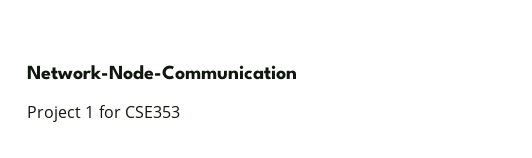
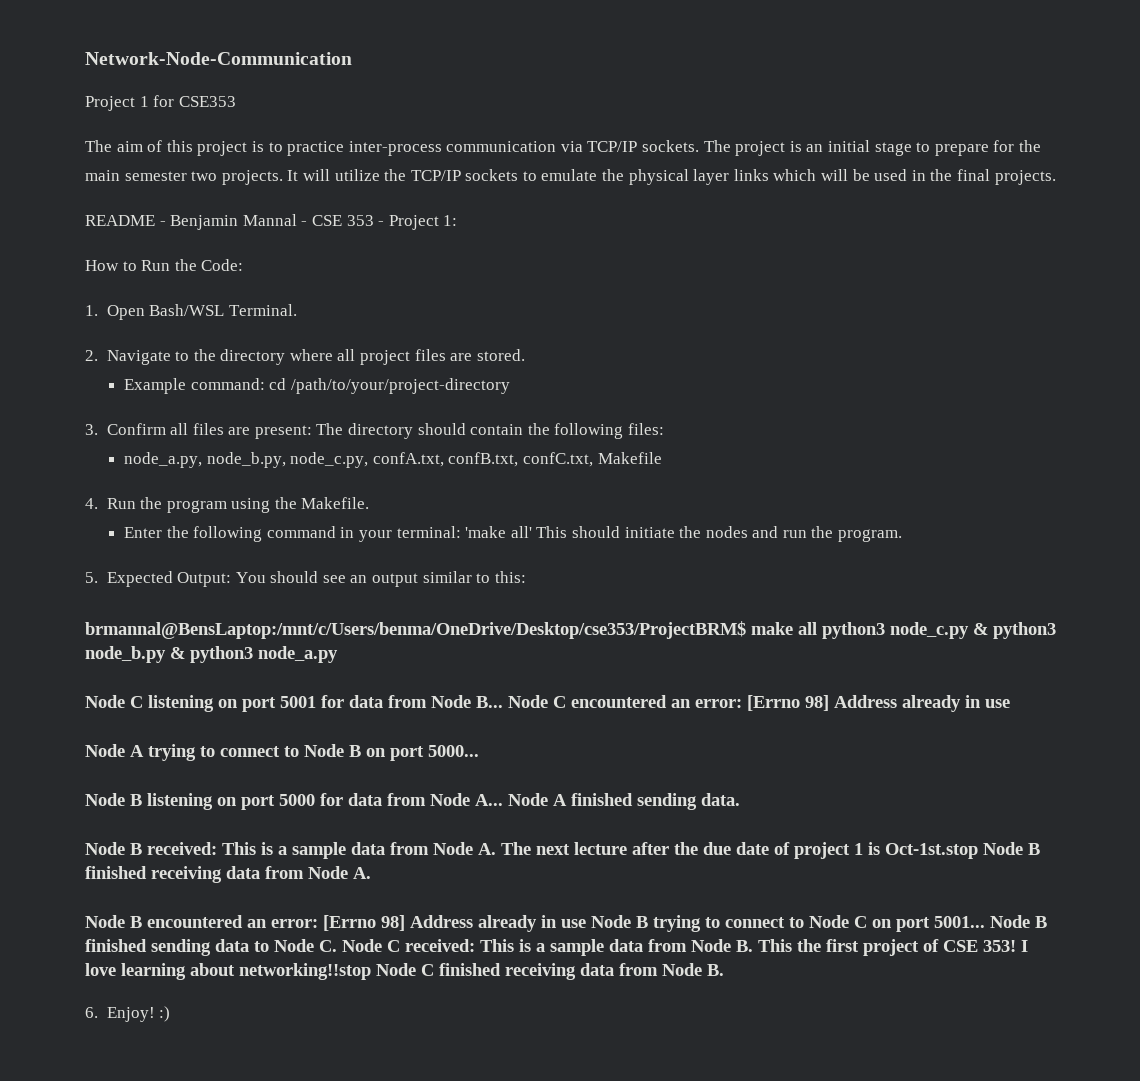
(180, 112) none -> [85,140,1041,156] [85,169,1056,185] [85,214,458,230] [85,259,244,271] [85,304,297,320] [85,349,525,365] [124,378,510,394] [85,423,664,439] [124,452,662,468] [85,497,370,513] [124,526,903,542] [85,571,526,587] [85,621,1056,639] [85,646,338,663] [85,695,1010,712] [85,744,479,761] [85,793,740,810] [85,842,1040,859] [85,866,371,883] [85,915,1047,932] [85,939,1028,956] [85,963,724,980] [85,1006,171,1022] // The aim of this project is to practice inter-process communication via TCP/IP sockets. The project is an initial stage to prepare for the main semester two projects. It will utilize the TCP/IP sockets to emulate the physical layer links which will be used in the final projects. // README - Benjamin Mannal - CSE 353 - Project 1: // How to Run the Code: // 1. Open Bash/WSL Terminal. // 2. Navigate to the directory where all project files are stored. // Example command: cd /path/to/your/project-directory // 3. Confirm all files are present: The directory should contain the following files: // node_a.py, node_b.py, node_c.py, confA.txt, confB.txt, confC.txt, Makefile // 4. Run the program using the Makefile. // Enter the following command in your terminal: 'make all' This should initiate the nodes and run the program. // 5. Expected Output: You should see an output similar to this: // brmannal@BensLaptop:/mnt/c/Users/benma/OneDrive/Desktop/cse353/ProjectBRM$ make all python3 node_c.py & python3 node_b.py & python3 node_a.py // Node C listening on port 5001 for data from Node B... Node C encountered an error: [Errno 98] Address already in use // Node A trying to connect to Node B on port 5000... // Node B listening on port 5000 for data from Node A... Node A finished sending data. // Node B received: This is a sample data from Node A. The next lecture after the due date of project 1 is Oct-1st.stop Node B finished receiving data from Node A. // Node B encountered an error: [Errno 98] Address already in use Node B trying to connect to Node C on port 5001... Node B finished sending data to Node C. Node C received: This is a sample data from Node B. This the first project of CSE 353! I love learning about networking!!stop Node C finished receiving data from Node B. // 6. Enjoy! :)

